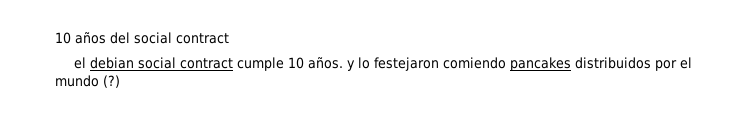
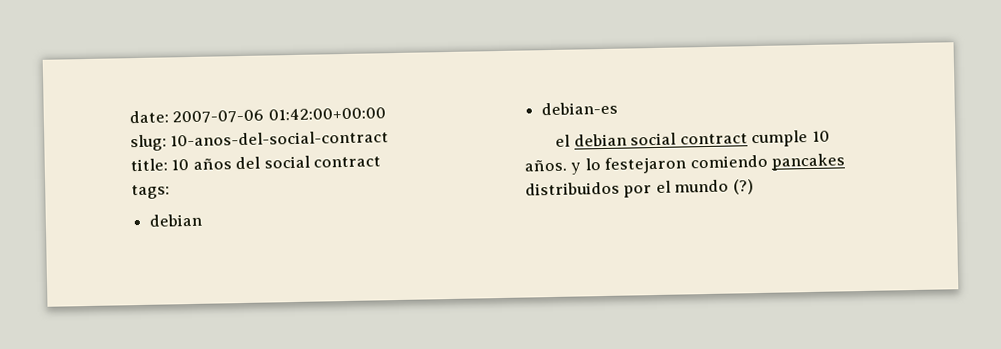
(55, 38) none -> [129,107,386,124] [130,130,390,152] [130,158,168,172] date: 2007-07-06 01:42:00+00:00 // slug: 10-anos-del-social-contract // title:
(229, 38) none -> [131,184,170,200] [149,213,203,227] [541,101,619,116] // tags: // debian // debian-es

